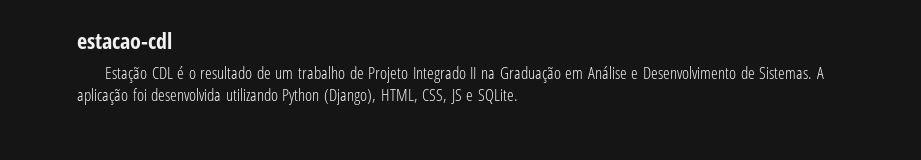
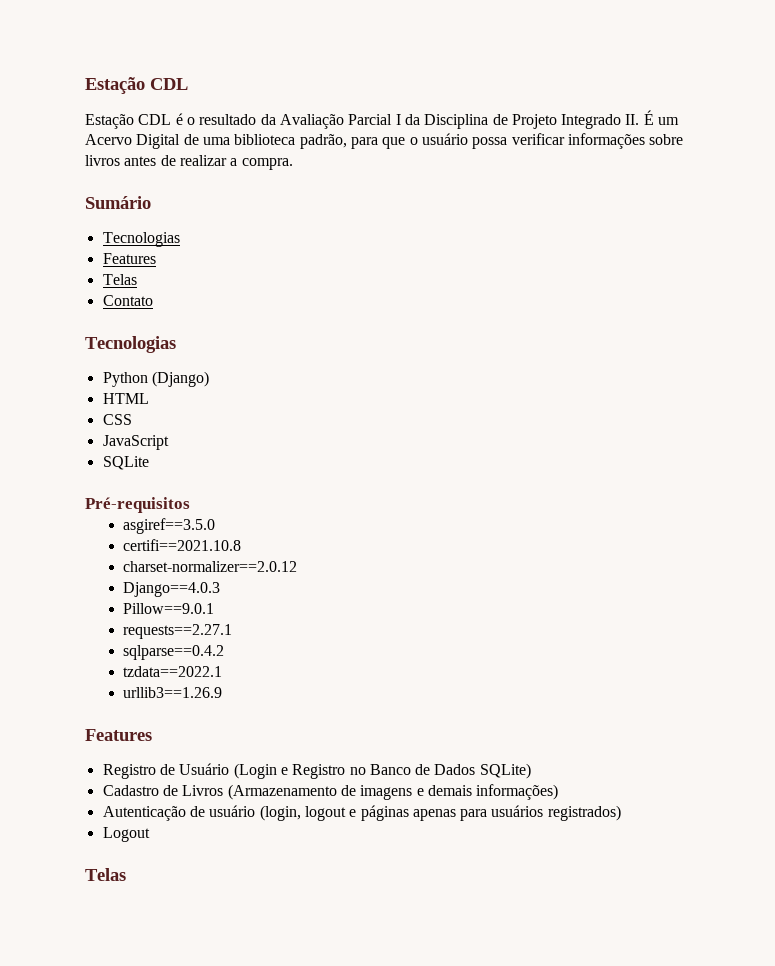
[77,32,172,49] estacao-cdl -> [85,77,188,94] Estação CDL
[256,66,824,83] [77,88,518,105] de um trabalho de Projeto Integrado II na Graduação em Análise e Desenvolvimento de Sistemas. A aplicação foi desenvolvida utilizando Python (Django), HTML, CSS, JS e SQLite. -> [260,110,680,129] [85,133,684,149] [85,155,293,170] [85,196,151,209] [102,232,180,247] [102,253,156,264] [102,274,137,285] [102,295,153,306] [85,336,176,353] [102,371,209,387] [102,393,149,404] [102,414,132,425] [102,435,169,450] [102,456,149,470] [85,497,190,513] [123,518,216,534] [123,539,242,551] [123,561,298,572] [123,582,221,597] [123,603,215,614] [123,624,233,639] [123,645,225,660] [123,666,223,677] [123,687,223,698] [85,729,152,741] [102,763,531,779] [102,784,559,800] [102,805,621,821] [102,827,150,842] [85,868,126,881] da Avaliação Parcial I da Disciplina de Projeto Integrado II. É um Acervo Digital de uma biblioteca padrão, para que o usuário possa verificar informações sobre livros antes de realizar a compra. // Sumário // Tecnologias // Features // Telas // Contato // Tecnologias // Python (Django) // HTML // CSS // JavaScript // SQLite // Pré-requisitos // asgiref==3.5.0 // certifi==2021.10.8 // charset-normalizer==2.0.12 // Django==4.0.3 // Pillow==9.0.1 // requests==2.27.1 // sqlparse==0.4.2 // tzdata==2022.1 // urllib3==1.26.9 // Features // Registro de Usuário (Login e Registro no Banco de Dados SQLite) // Cadastro de Livros (Armazenamento de imagens e demais informações) // Autenticação de usuário (login, logout e páginas apenas para usuários registrados) // Logout // Telas

